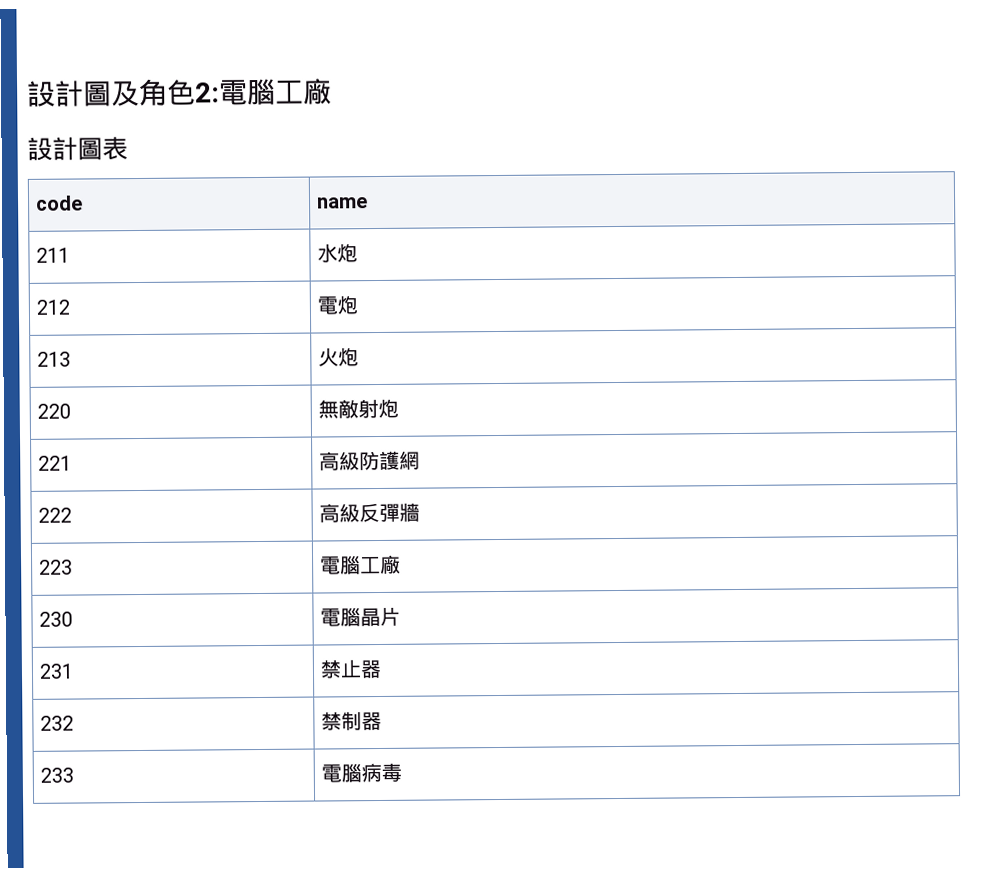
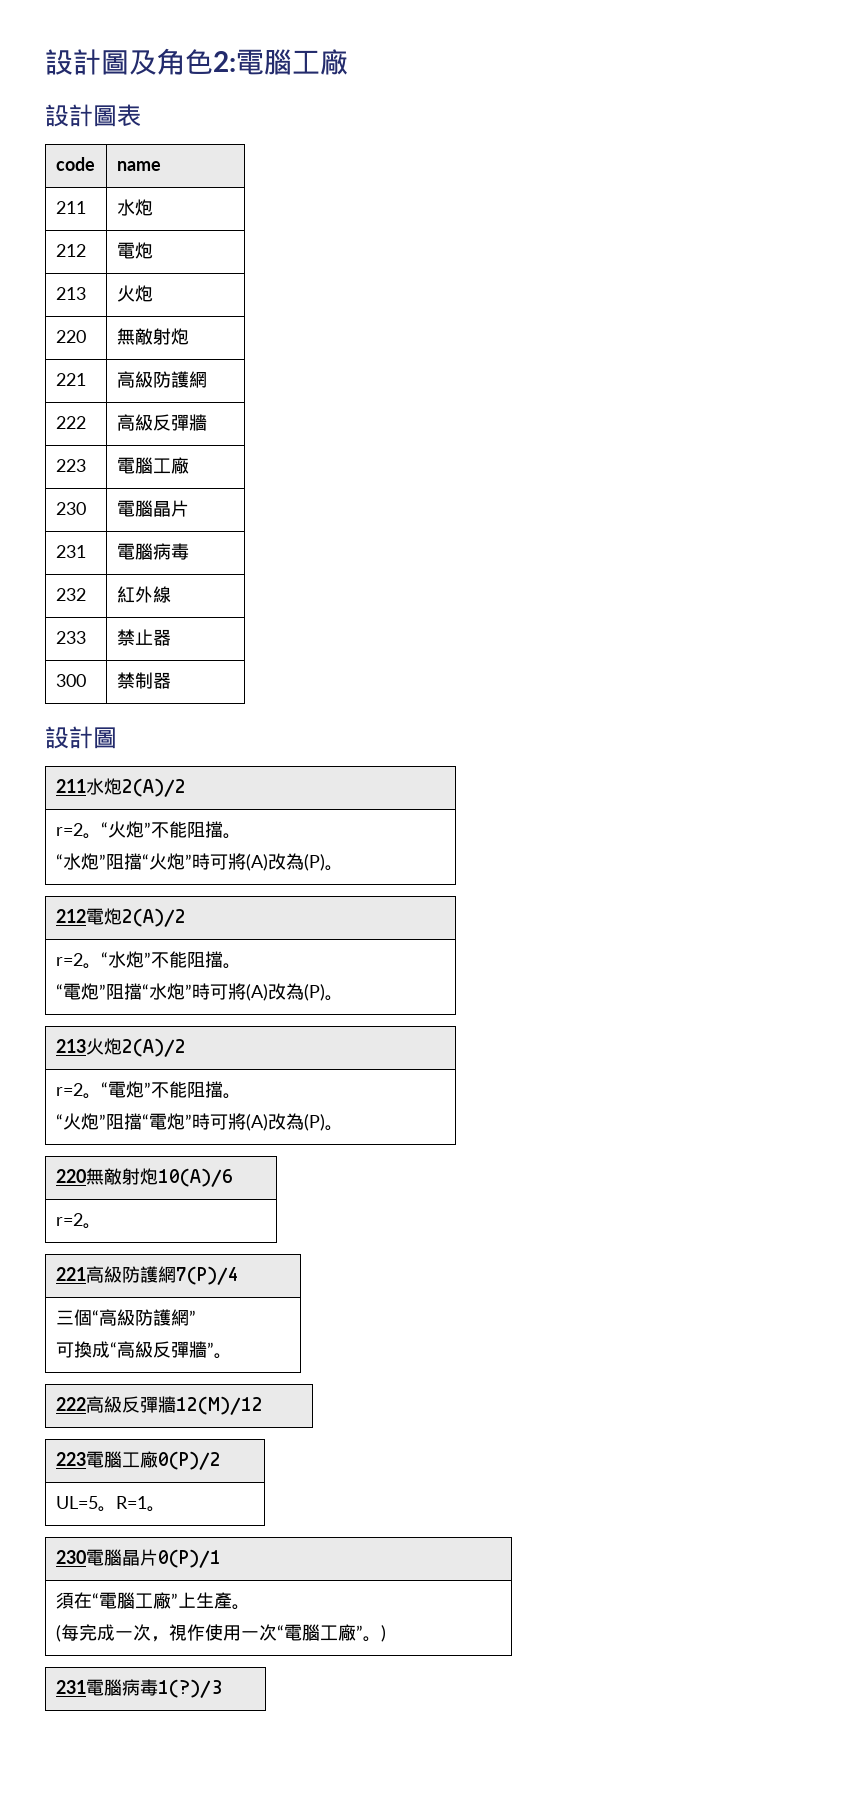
(75, 671) none -> [116,543,189,560] [55,588,86,601] [116,586,171,603] [55,631,86,644] | 電腦病毒 // 232 | 紅外線 // 233
[40,715,75,731] 232 -> [55,674,86,687] 300
[40,767,75,783] [321,762,403,783] // 233 | 電腦病毒 -> [45,726,117,749] [55,778,186,797] [55,821,241,839] [55,853,343,871] [55,908,186,927] [55,951,241,969] [55,983,343,1001] [55,1038,186,1057] [55,1081,241,1099] [55,1113,343,1131] [55,1168,233,1187] [55,1213,101,1229] [55,1266,239,1285] [55,1309,196,1326] [55,1341,232,1359] [55,1396,263,1415] [55,1451,221,1470] [55,1496,165,1512] [55,1549,221,1568] [55,1592,250,1610] [55,1624,386,1642] [55,1679,222,1698] // 設計圖 // 211水炮2(A)/2 // r=2。“火炮”不能阻擋。 // “水炮”阻擋“火炮”時可將(A)改為(P)。 // 212電炮2(A)/2 // r=2。“水炮”不能阻擋。 // “電炮”阻擋“水炮”時可將(A)改為(P)。 // 213火炮2(A)/2 // r=2。“電炮”不能阻擋。 // “火炮”阻擋“電炮”時可將(A)改為(P)。 // 220無敵射炮10(A)/6 // r=2。 // 221高級防護網7(P)/4 // 三個“高級防護網” // 可換成“高級反彈牆”。 // 222高級反彈牆12(M)/12 // 223電腦工廠0(P)/2 // UL=5。R=1。 // 230電腦晶片0(P)/1 // 須在“電腦工廠”上生產。 // (每完成一次，視作使用一次“電腦工廠”。) // 231電腦病毒1(?)/3

